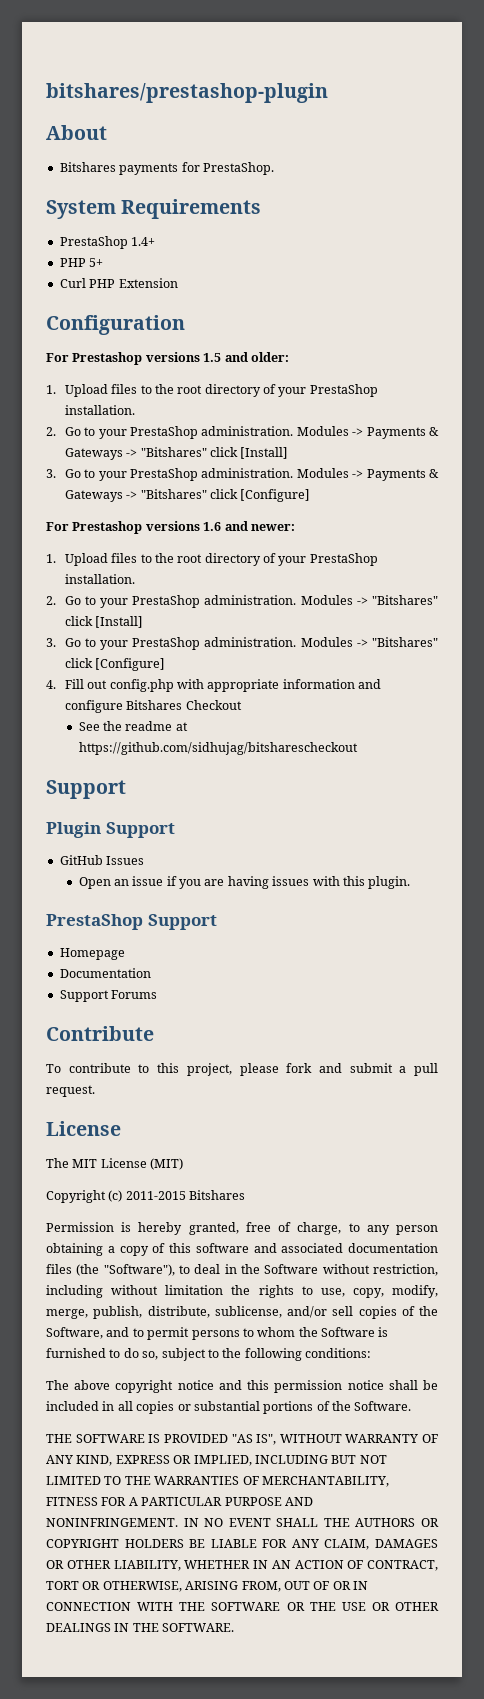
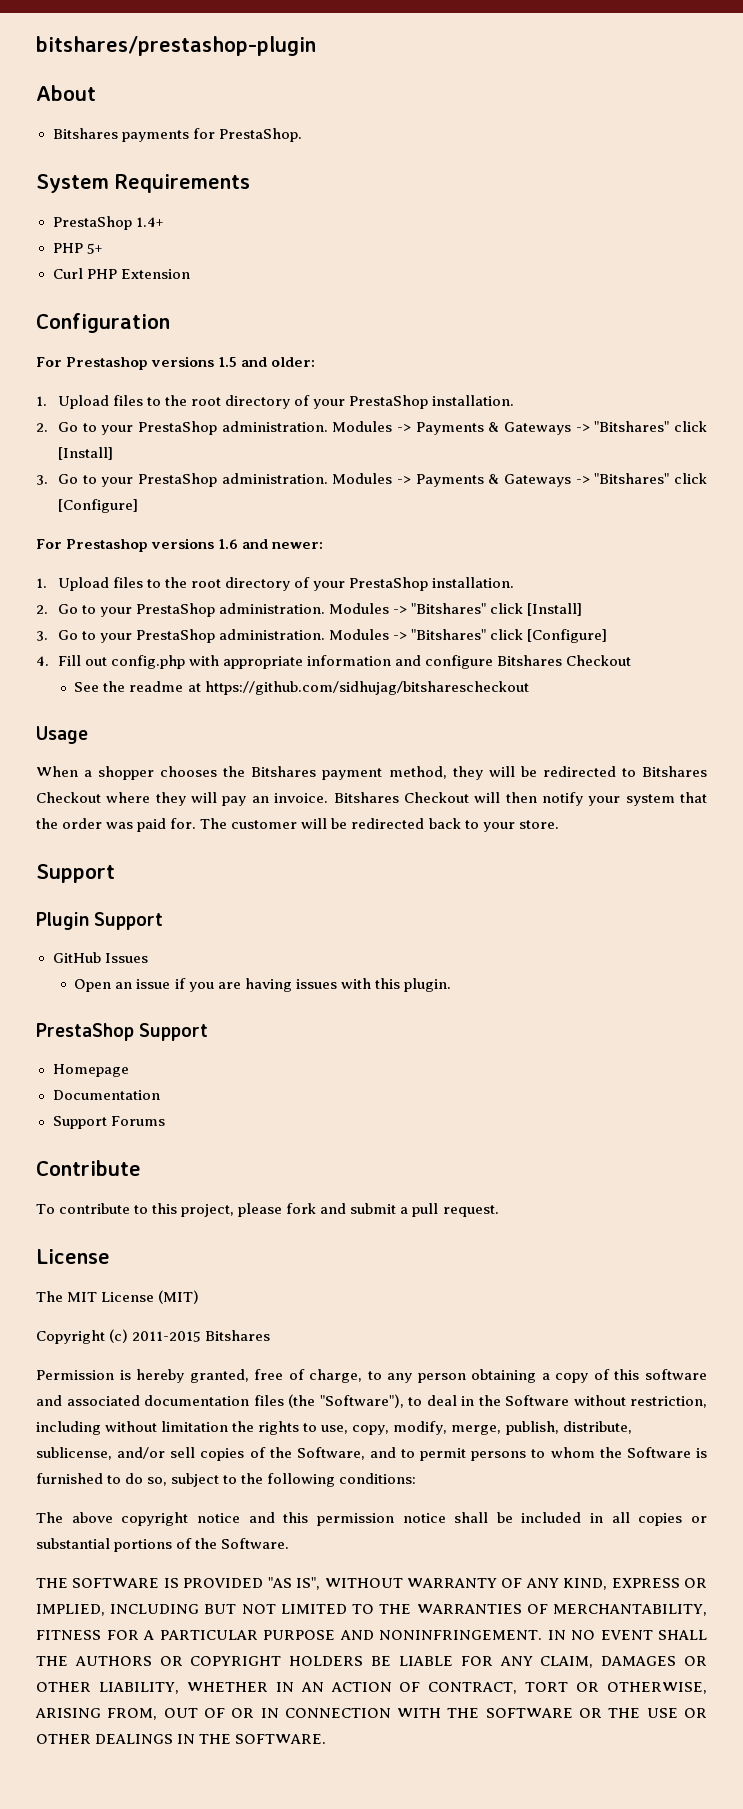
(358, 748) none -> [36,726,88,744] [36,766,708,780] [36,792,708,806] [36,818,559,832] // Usage // When a shopper chooses the Bitshares payment method, they will be redirected to Bitshares Checkout where they will pay an invoice. Bitshares Checkout will then notify your system that the order was paid for. The customer will be redirected back to your store.

